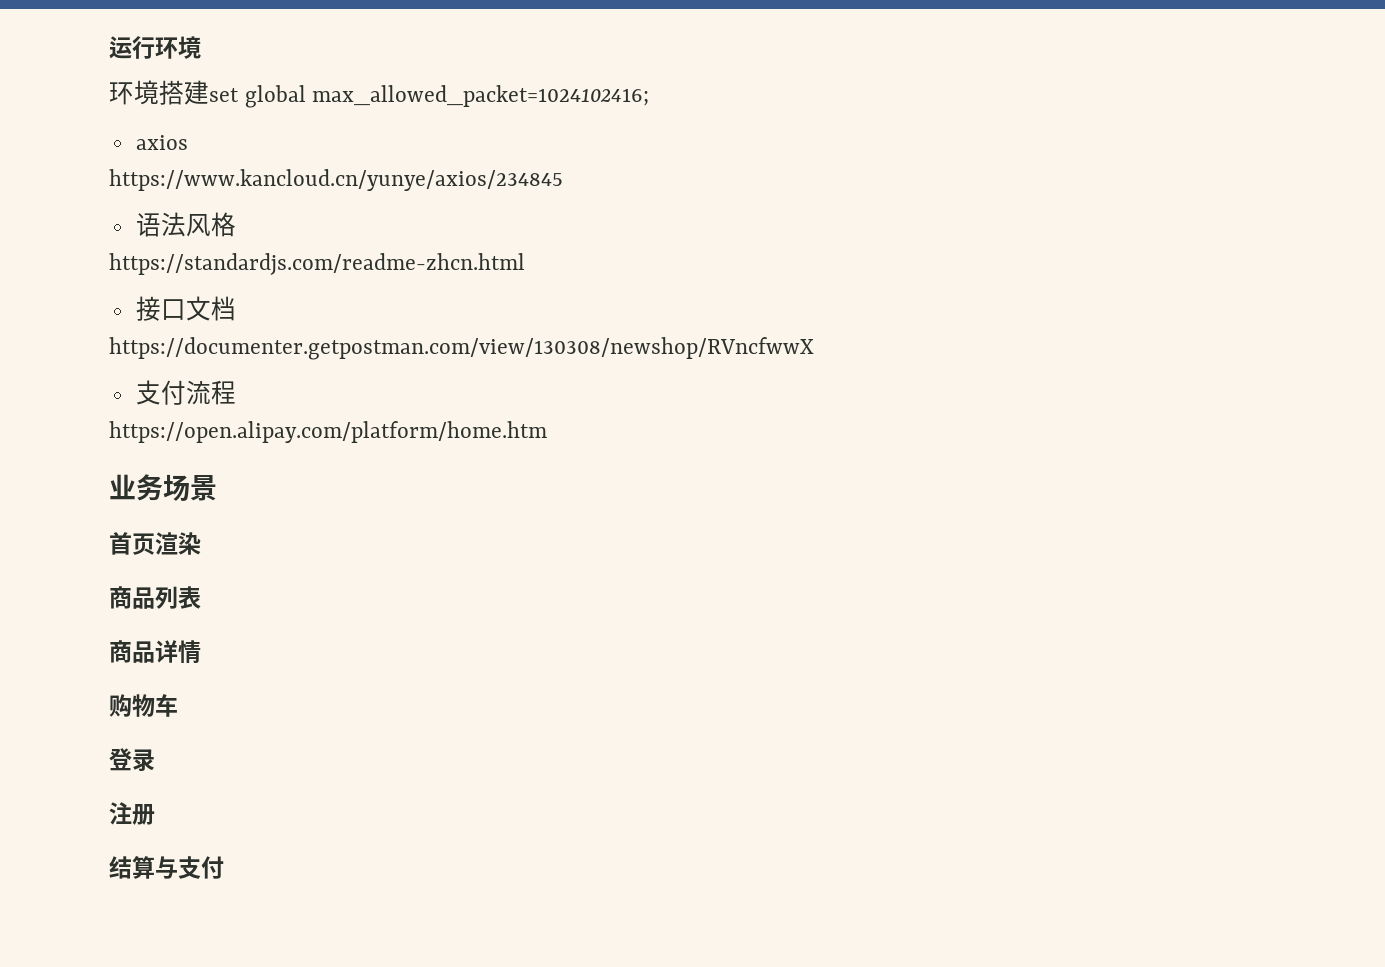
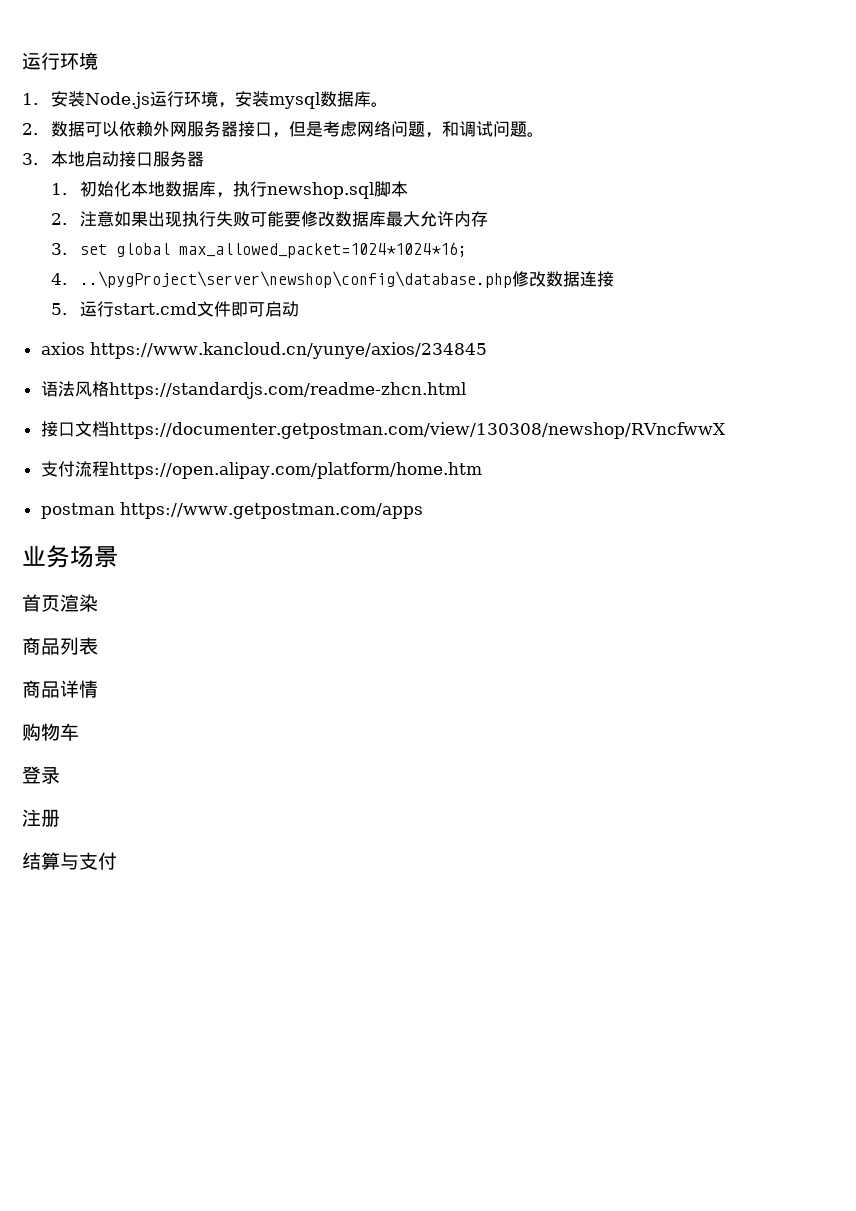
[109,80,650,108] 环境搭建set global max_allowed_packet=1024102416; -> [22,91,389,109] [22,121,545,138] [22,151,205,167] [51,181,409,199] [51,211,489,227] [51,242,468,258] [51,271,615,288] [51,301,300,317] 1.安装Node.js运行环境，安装mysql数据库。 // 2.数据可以依赖外网服务器接口，但是考虑网络问题，和调试问题。 // 3.本地启动接口服务器 // 1.初始化本地数据库，执行newshop.sql脚本 // 2.注意如果出现执行失败可能要修改数据库最大允许内存 // 3. set global max_allowed_packet=1024*1024*16; // 4. ..\pygProject\server\newshop\config\database.php修改数据连接 // 5.运行start.cmd文件即可启动
(188, 142) // -> (85, 348) none
(236, 224) // -> (109, 389) none
(236, 308) // -> (109, 429) none
[109,421,547,443] // https://open.alipay.com/platform/home.htm -> [108,462,482,479] [40,502,423,519] https://open.alipay.com/platform/home.htm // postman https://www.getpostman.com/apps

